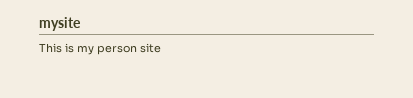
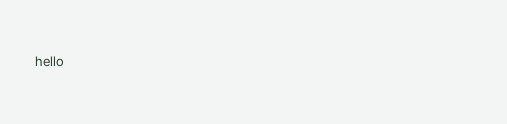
[39,17,81,31] [39,43,161,55] mysite // This is my person site -> [35,56,64,67] hello

